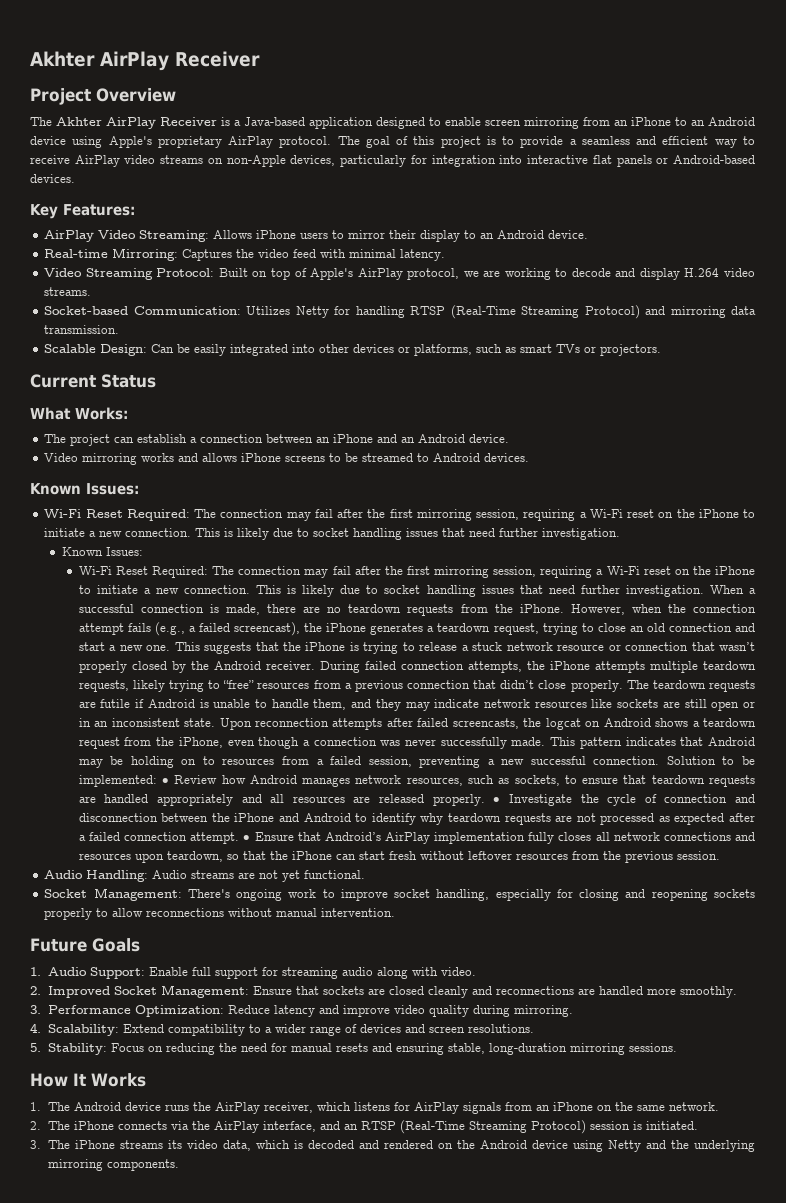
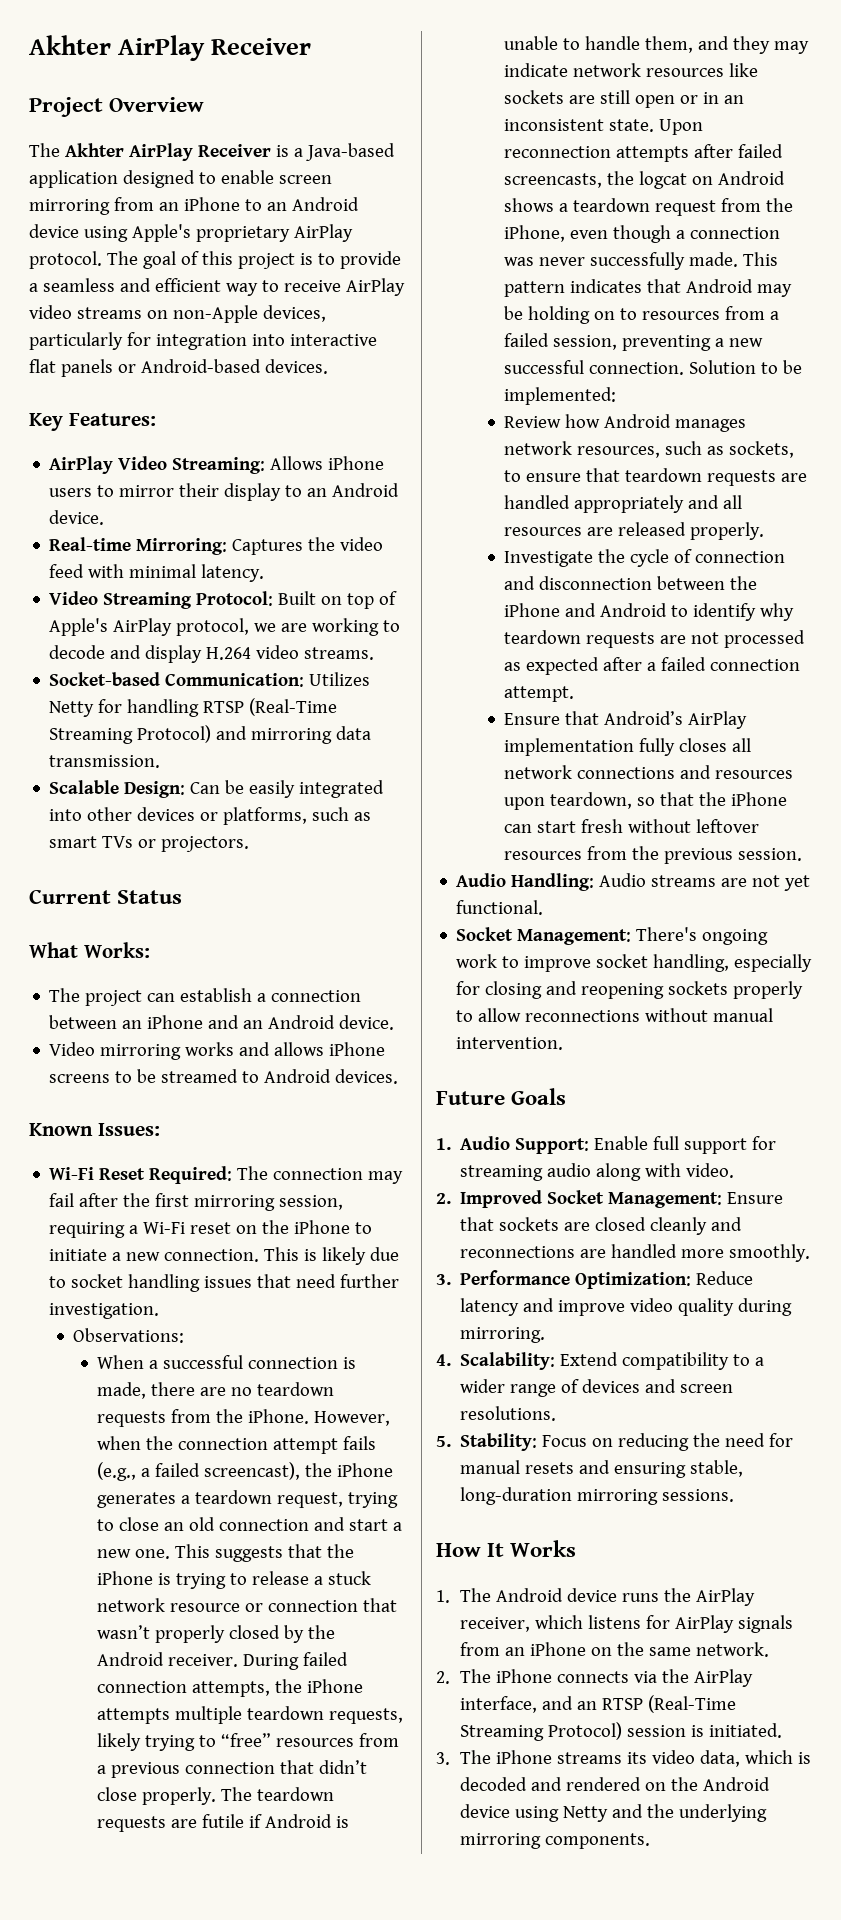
[61,547,143,556] [78,566,755,578] [78,585,704,597] Known Issues: // Wi-Fi Reset Required: The connection may fail after the first mirroring session, requiring a Wi-Fi reset on the iPhone to initiate a new connection. This is likely due to socket handling issues that need further investigation. -> [73,1328,185,1343] Observations: //
[162,778,170,784] • -> (617, 396) //
[493,797,501,803] • -> (765, 531) //
[243,835,251,841] • -> (575, 694) //

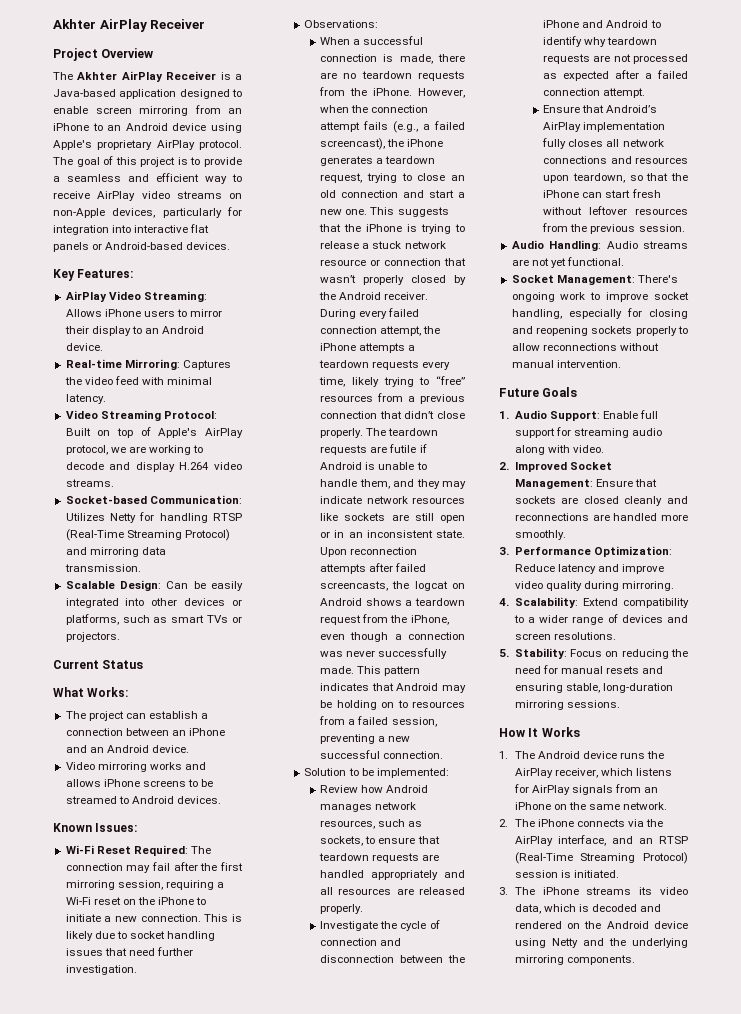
[303,1652,349,1666] [97,1681,271,1697] failed connection attempts, -> [359,308,420,319] [320,326,422,336] every failed connection attempt,
[175,1706,404,1724] multiple teardown requests, -> [408,345,416,351] [319,360,451,370] [319,377,346,387] a teardown requests every time,
(685, 368) none -> (444, 755) //

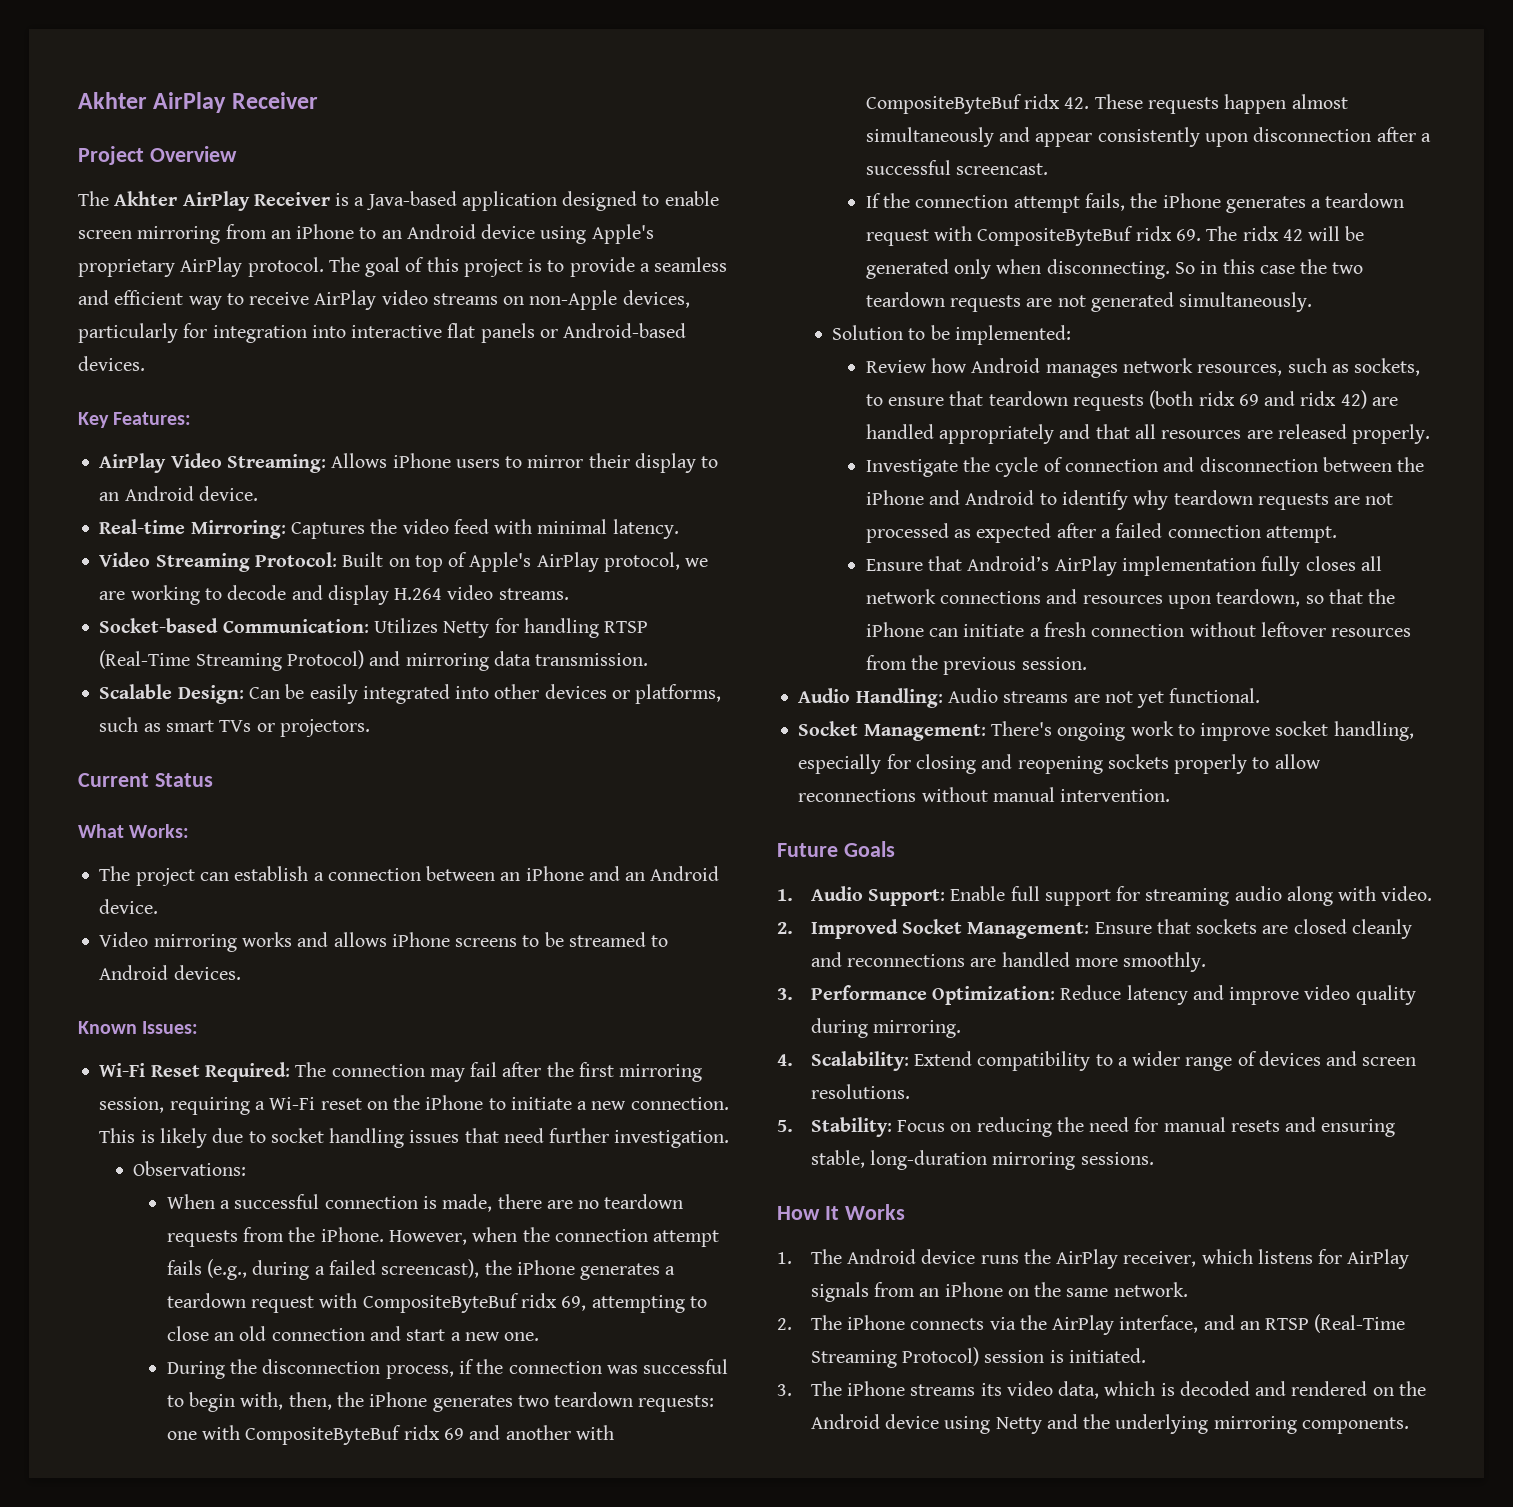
(419, 127) none -> [252,1260,310,1280] during
[320,173,397,183] request, trying -> [251,1293,685,1313] request with CompositeByteBuf ridx 69, attempting
[370,207,449,217] [319,224,465,234] [320,241,446,249] [320,258,466,266] [320,275,466,285] [319,292,429,300] [320,308,420,319] [320,326,441,336] [320,343,416,353] [319,360,451,370] [319,376,465,387] [320,393,465,404] [320,411,465,419] [320,428,439,438] [320,444,427,455] [320,462,427,470] [320,479,466,489] [320,496,465,504] [320,513,465,523] [320,530,465,538] [320,547,418,557] [320,563,427,574] [320,581,465,591] [320,598,465,606] [320,614,449,625] [320,632,465,642] [320,648,448,659] [320,666,421,676] [320,683,466,693] [320,700,465,710] [319,716,437,727] [320,734,411,744] [320,750,444,759] This suggests that the iPhone is trying to release a stuck network resource or connection that wasn’t properly closed by the Android receiver. During every failed connection attempt, the iPhone attempts a teardown requests every time, likely trying to “free” resources from a previous connection that didn’t close properly. The teardown requests are futile if Android is unable to handle them, and they may indicate network resources like sockets are still open or in an inconsistent state. Upon reconnection attempts after failed screencasts, the logcat on Android shows a teardown request from the iPhone, even though a connection was never successfully made. This pattern indicates that Android may be holding on to resources from a failed session, preventing a new successful connection. -> [166,1359,729,1379] [166,1392,715,1412] [166,1425,614,1445] [865,94,1348,114] [865,127,1431,147] [865,160,1049,175] [865,193,1405,213] [865,226,1365,246] [865,259,1364,279] [865,292,1313,312] // During the disconnection process, if the connection was successful to begin with, then, the iPhone generates two teardown requests: one with CompositeByteBuf ridx 69 and another with CompositeByteBuf ridx 42. These requests happen almost simultaneously and appear consistently upon disconnection after a successful screencast. // If the connection attempt fails, the iPhone generates a teardown request with CompositeByteBuf ridx 69. The ridx 42 will be generated only when disconnecting. So in this case the two teardown requests are not generated simultaneously.
(420, 858) none -> [1149,390,1367,409] (both ridx 69 and ridx 42)
(465, 874) none -> [1095,424,1130,439] that
[605,189,661,198] start fresh -> [963,622,1185,637] initiate a fresh connection

